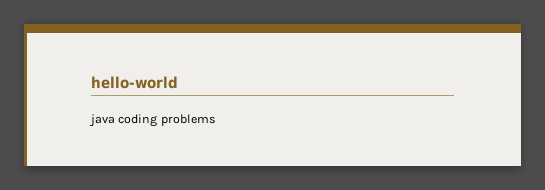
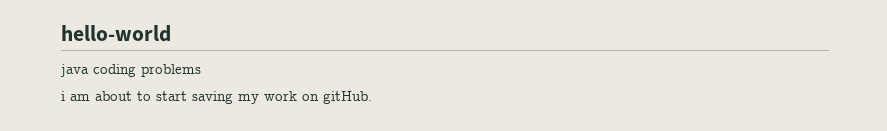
(216, 120) none -> [61,91,372,104] // i am about to start saving my work on gitHub.

